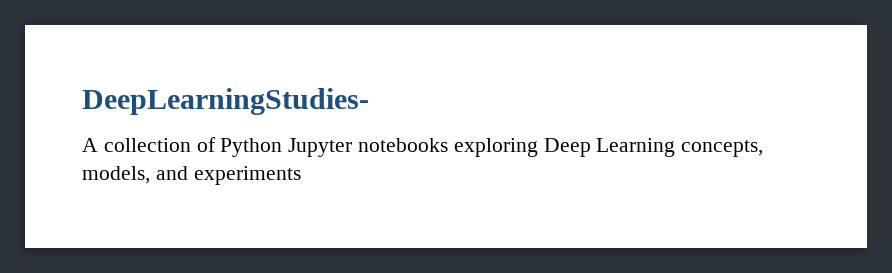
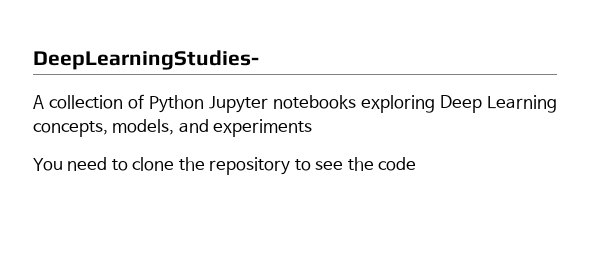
(301, 175) none -> [33,157,417,175] // You need to clone the repository to see the code

